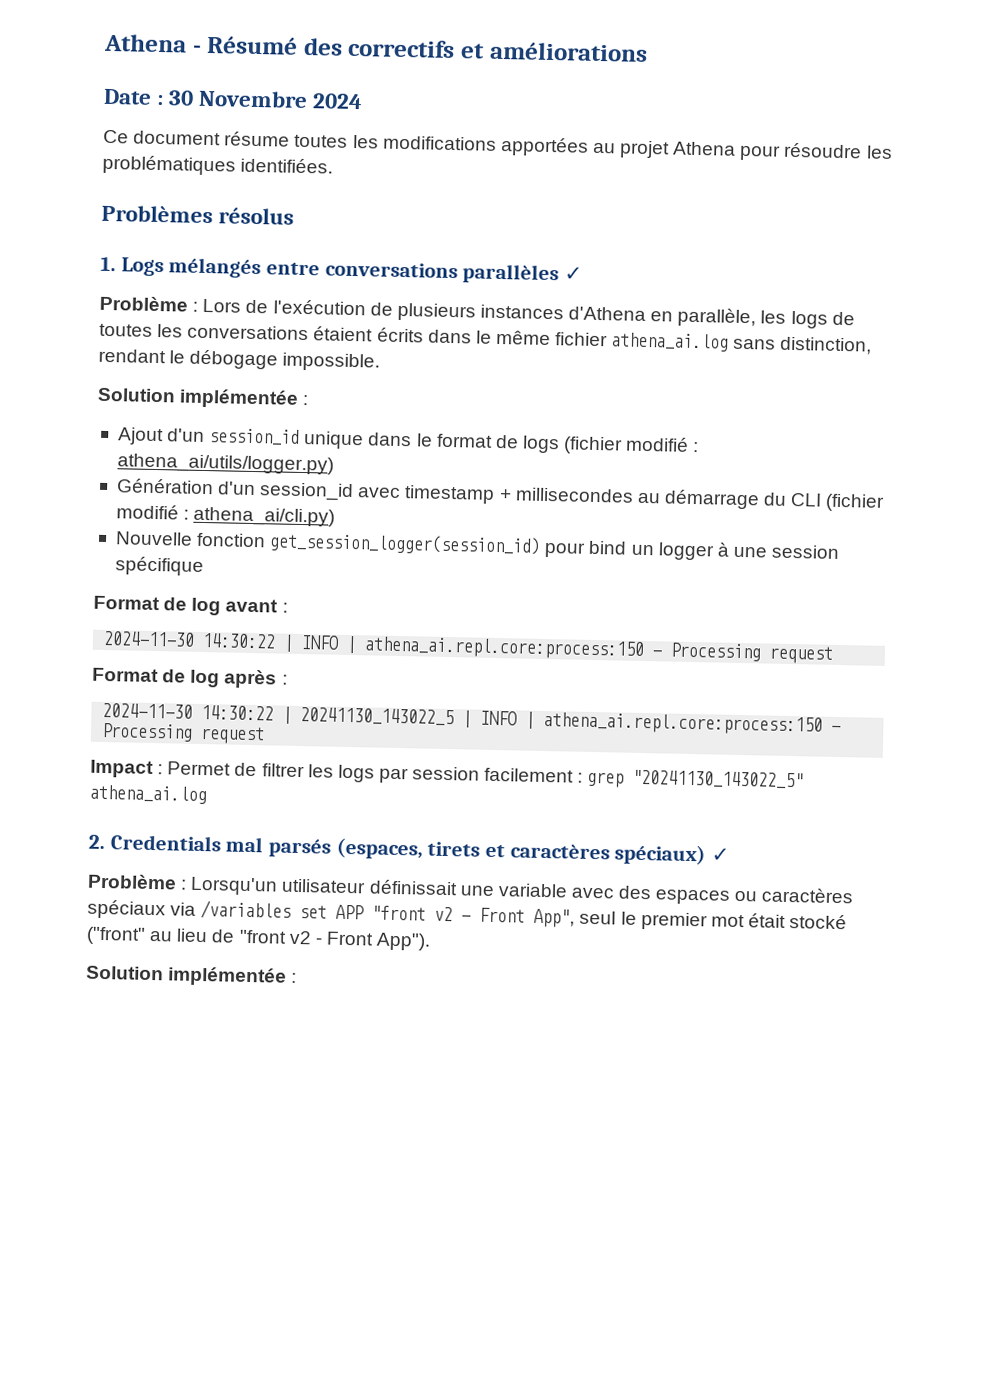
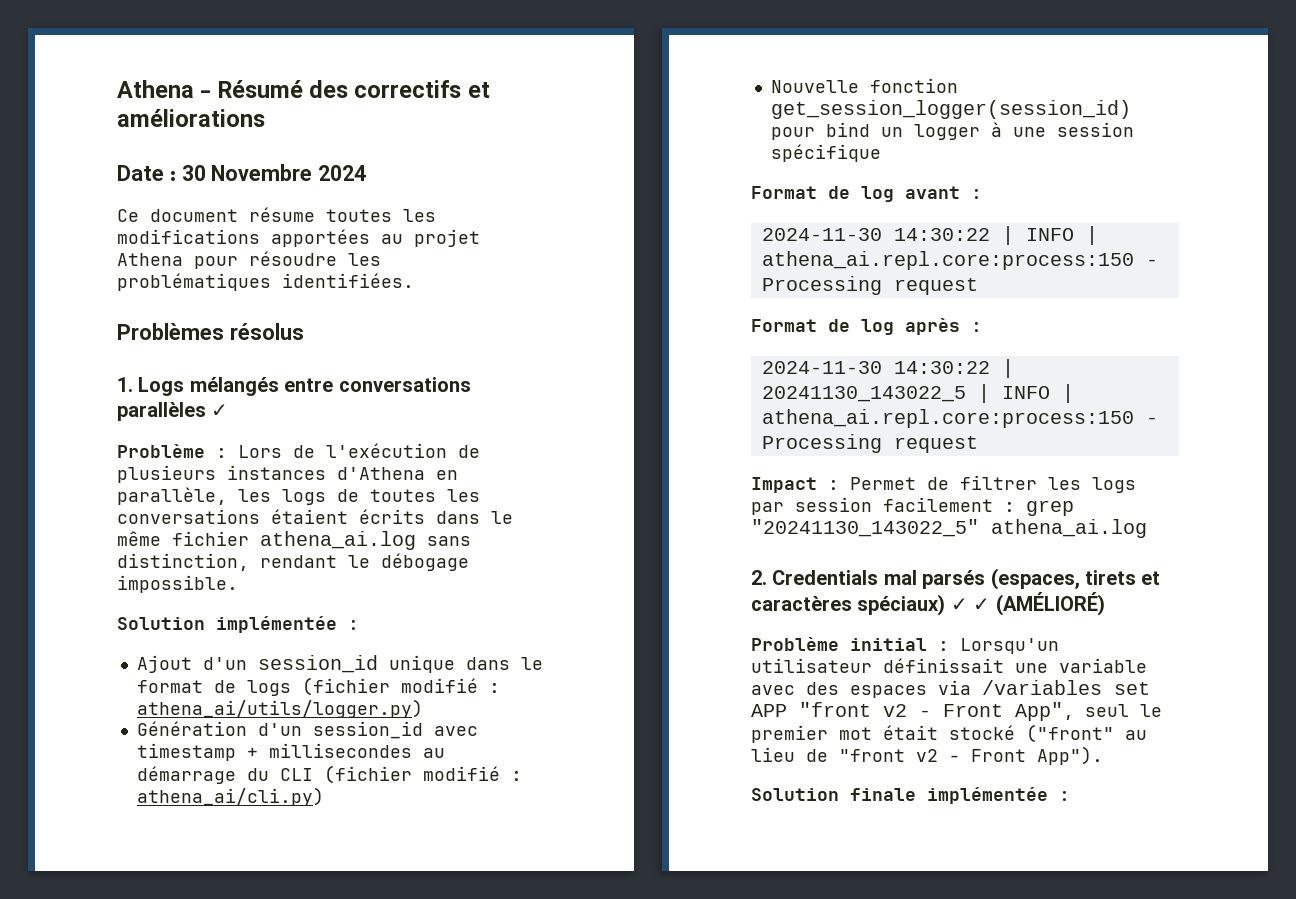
[87,873,177,890] // Problème -> [973,592,1105,616] [751,637,927,651] ✓ (AMÉLIORÉ) // Problème initial
[734,887,855,904] [87,899,166,920] ou caractères spéciaux -> (927, 691) none
(164, 973) none -> [850,788,916,801] finale

